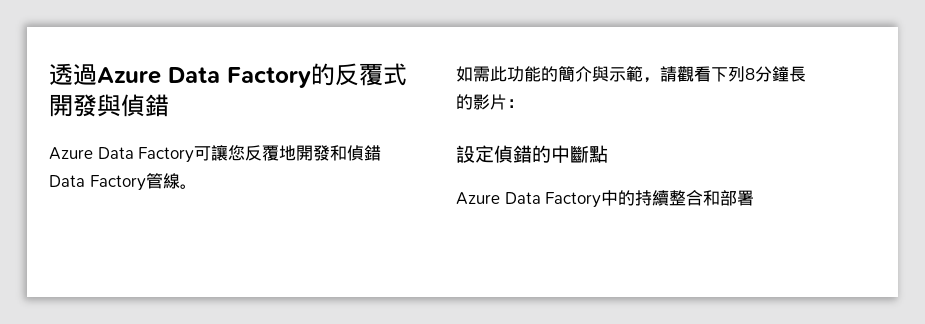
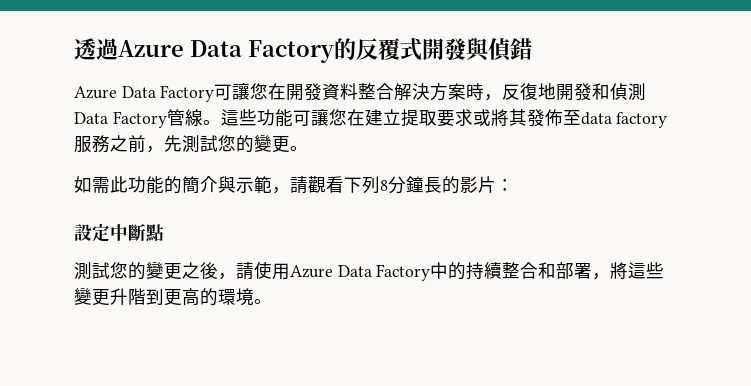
[245,145,280,161] 反覆 -> [268,83,539,101] 在開發資料整合解決方案時，反復
[364,145,382,161] 錯 -> [628,83,647,101] 測
(197, 186) none -> [220,109,668,128] [74,134,308,153] 這些功能可讓您在建立提取要求或將其發佈至data factory服務之前，先測試您的變更。
[494,145,551,163] 偵錯的 -> (110, 232) none
(608, 154) none -> [74,261,290,280] 測試您的變更之後，請使用
(755, 198) none -> [592,262,665,280] [74,287,272,306] ，將這些變更升階到更高的環境。

